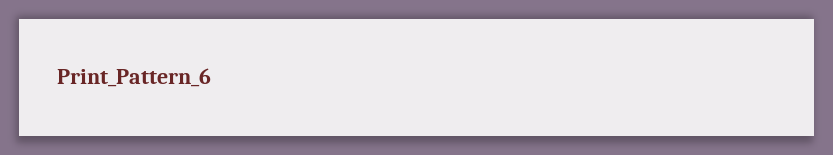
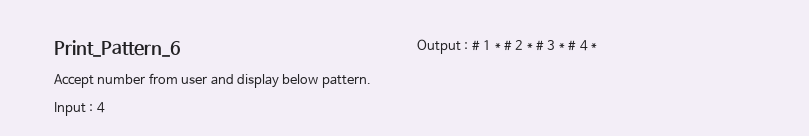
(211, 77) none -> [54,73,371,88] [54,102,105,116] [417,39,597,54] // Accept number from user and display below pattern. // Input : 4 // Output : # 1 * # 2 * # 3 * # 4 *

